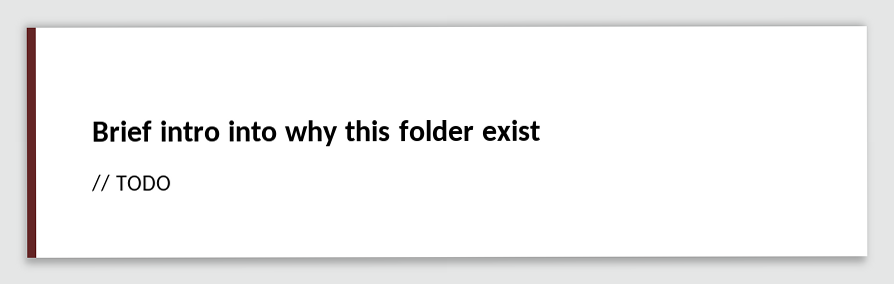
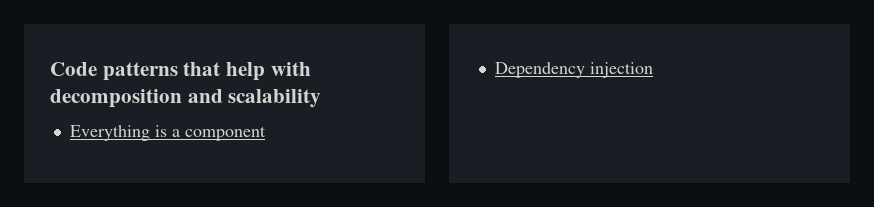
[91,119,540,147] [91,174,172,192] Brief intro into why this folder exist // // TODO -> [50,62,311,81] [50,89,322,108] [69,125,266,141] [494,62,653,78] Code patterns that help with decomposition and scalability // Everything is a component // Dependency injection

